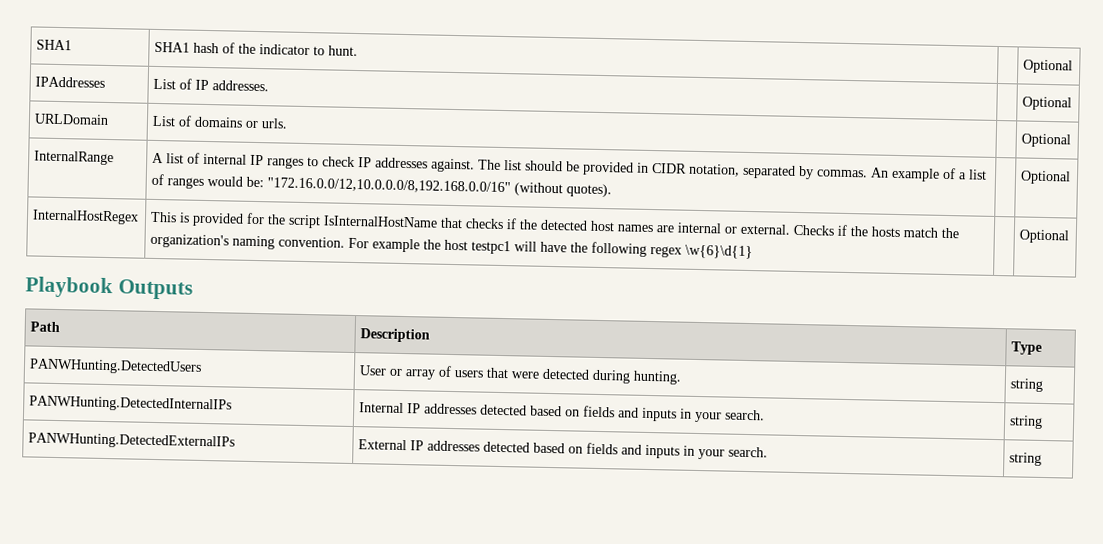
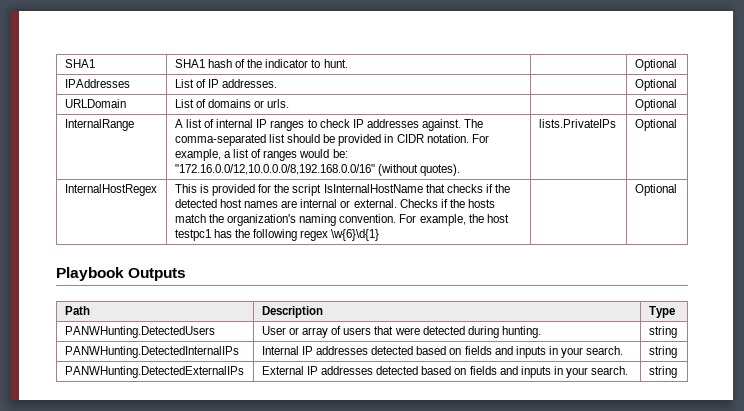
(502, 164) none -> [174,134,266,146] comma-separated
[688,163,957,182] notation, separated by commas. An example of -> [426,134,489,143] [174,149,221,161] notation. For example,
(613, 190) none -> [538,119,616,128] lists.PrivateIPs
[372,238,421,253] example -> [419,214,466,226] example,
[514,241,568,253] will have -> [214,229,233,238] has

